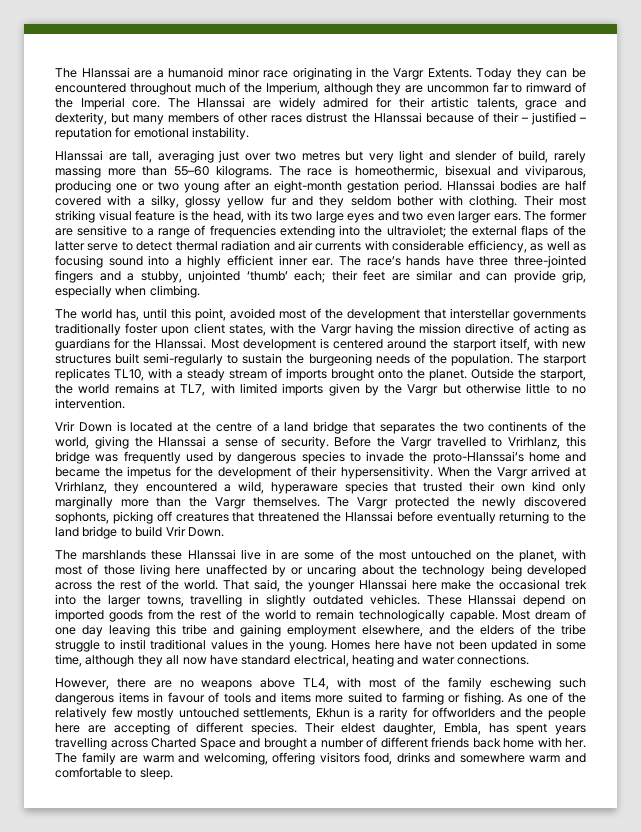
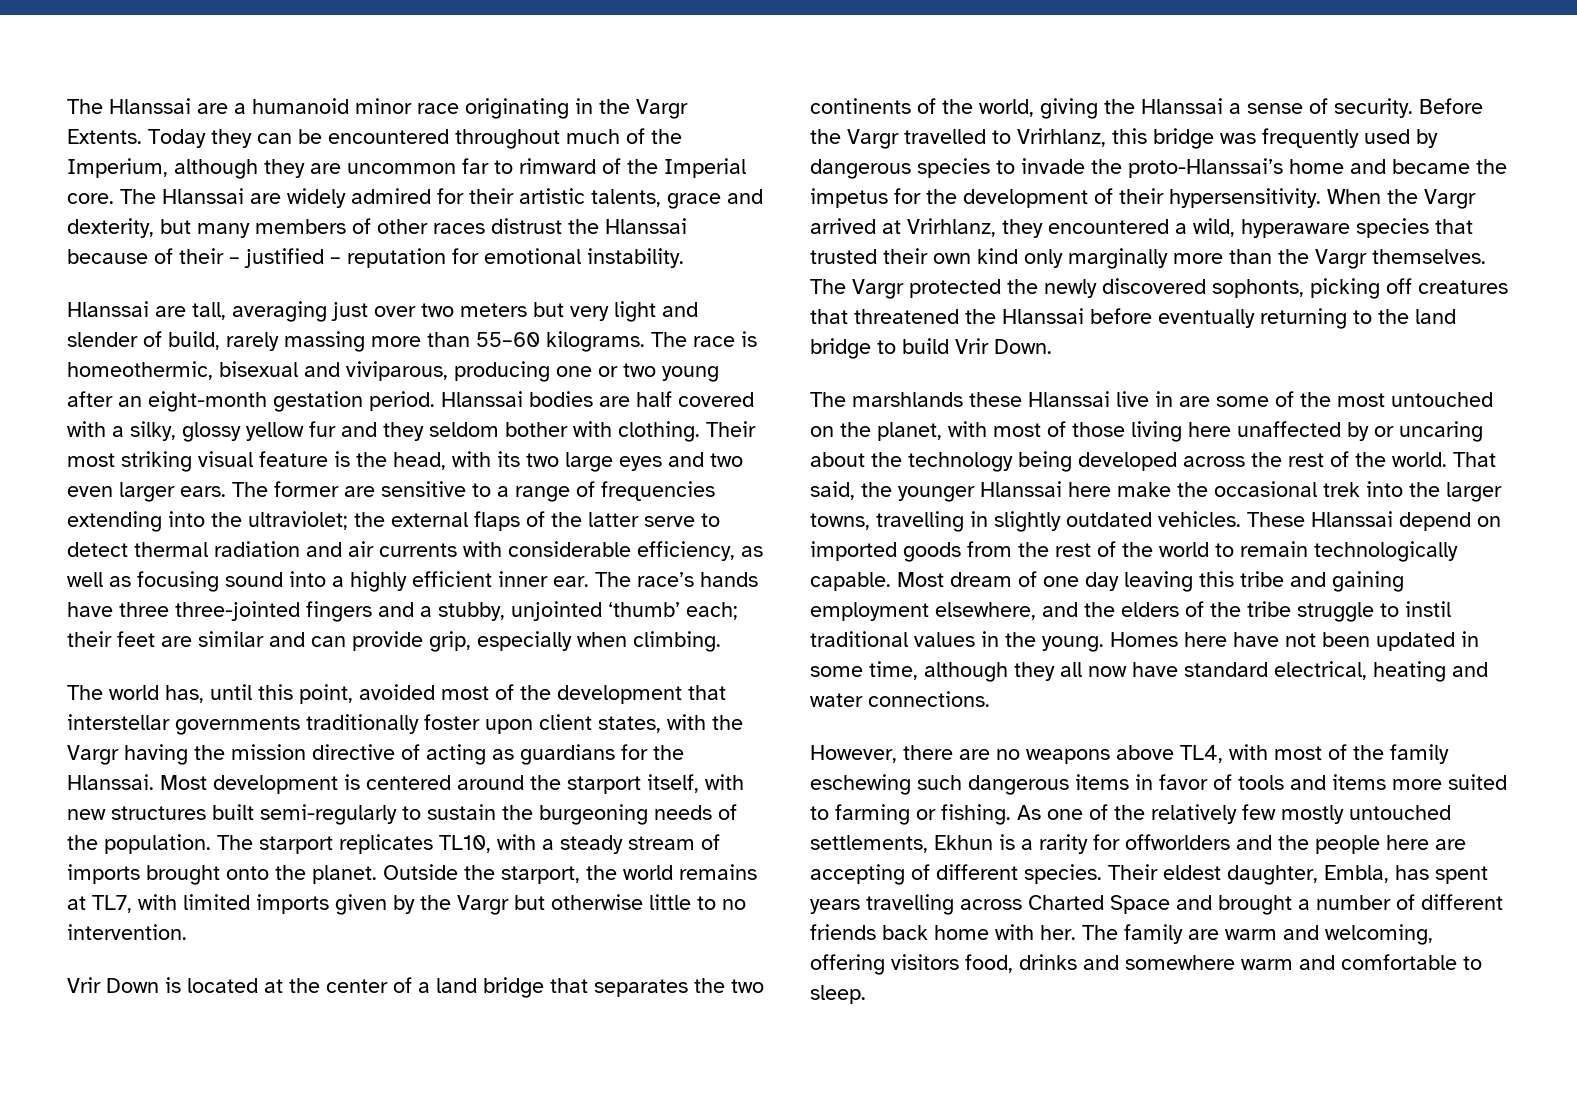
[301,151,340,161] metres -> [460,303,527,317] meters
[215,422,252,432] centre -> [326,979,388,993] center
[167,692,205,703] favour -> [1159,774,1208,790] favor

